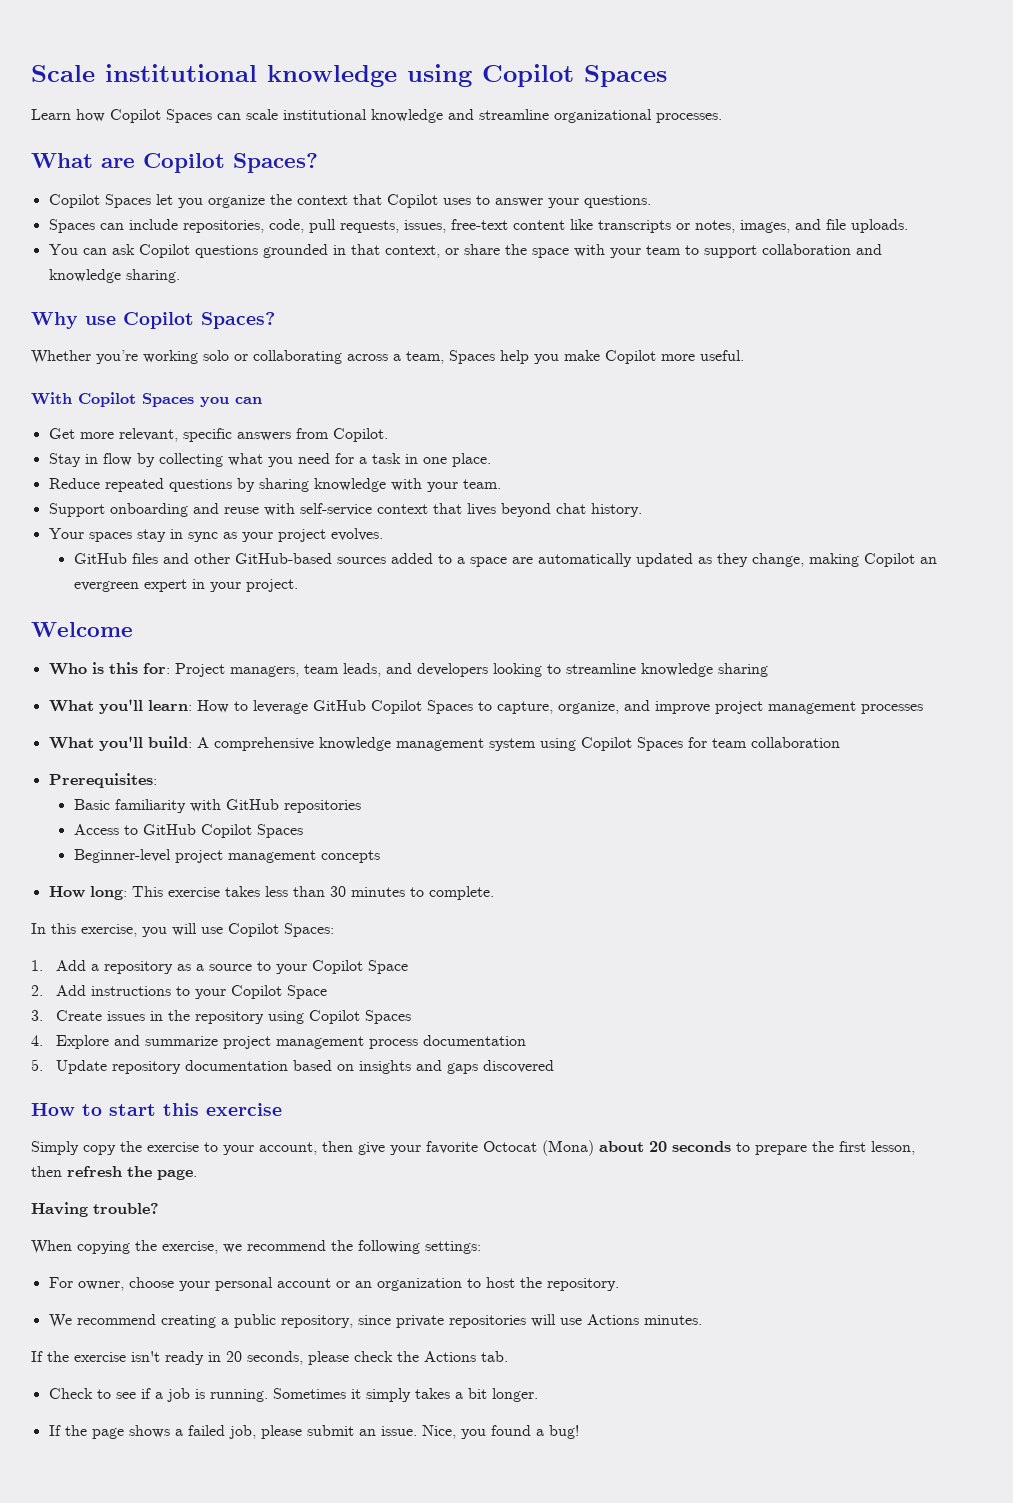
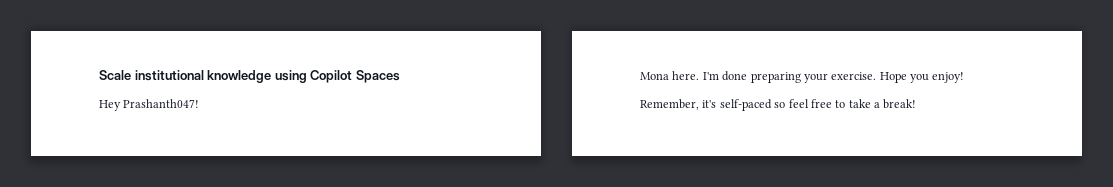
[31,109,722,123] [31,153,318,173] [48,194,651,208] [48,219,908,233] [48,244,882,258] [48,269,180,283] [31,312,275,329] [31,350,744,364] [31,392,262,407] [48,428,388,442] [48,453,491,467] [48,478,501,492] [48,503,642,517] [48,528,383,542] [73,553,937,567] [73,579,298,592] [31,622,133,637] [48,662,768,677] [48,699,923,714] [48,736,840,751] [48,773,157,788] [73,799,361,813] [73,824,303,838] [73,849,380,863] [48,886,494,900] [31,923,334,937] [31,960,409,974] [31,985,328,999] [31,1010,412,1024] [31,1035,527,1049] [31,1059,555,1074] [31,1103,282,1116] [31,1140,915,1156] [31,1166,197,1180] [31,1202,159,1217] [31,1240,481,1254] [48,1277,619,1291] [48,1314,702,1328] [31,1351,508,1365] [48,1388,538,1402] [48,1425,579,1439] Learn how Copilot Spaces can scale institutional knowledge and streamline organizational processes. // What are Copilot Spaces? // Copilot Spaces let you organize the context that Copilot uses to answer your questions. // Spaces can include repositories, code, pull requests, issues, free-text content like transcripts or notes, images, and file uploads. // You can ask Copilot questions grounded in that context, or share the space with your team to support collaboration and knowledge sharing. // Why use Copilot Spaces? // Whether you’re working solo or collaborating across a team, Spaces help you make Copilot more useful. // With Copilot Spaces you can // Get more relevant, specific answers from Copilot. // Stay in flow by collecting what you need for a task in one place. // Reduce repeated questions by sharing knowledge with your team. // Support onboarding and reuse with self-service context that lives beyond chat history. // Your spaces stay in sync as your project evolves. // GitHub files and other GitHub-based sources added to a space are automatically updated as they change, making Copilot an evergreen expert in your project. // Welcome // Who is this for: Project managers, team leads, and developers looking to streamline knowledge sharing // What you'll learn: How to leverage GitHub Copilot Spaces to capture, organize, and improve project management processes // What you'll build: A comprehensive knowledge management system using Copilot Spaces for team collaboration // Prerequisites: // Basic familiarity with GitHub repositories // Access to GitHub Copilot Spaces // Beginner-level project management concepts // How long: This exercise takes less than 30 minutes to complete. // In this exercise, you will use Copilot Spaces: // 1. Add a repository as a source to your Copilot Space // 2. Add instructions to your Copilot Space // 3. Create issues in the repository using Copilot Spaces // 4. Explore and summarize project management process documentation // 5. Update repository documentation based on insights and gaps discovered // How to start this exercise // Simply copy the exercise to your account, then give your favorite Octocat (Mona) about 20 seconds to prepare the first lesson, then refresh the page. // Having trouble? // When copying the exercise, we recommend the following settings: // For owner, choose your personal account or an organization to host the repository. // We recommend creating a public repository, since private repositories will use Actions minutes. // If the exercise isn't ready in 20 seconds, please check the Actions tab. // Check to see if a job is running. Sometimes it simply takes a bit longer. // If the page shows a failed job, please submit an issue. Nice, you found a bug! -> [99,99,200,111] [640,71,965,83] [640,99,917,111] Hey Prashanth047! // Mona here. I'm done preparing your exercise. Hope you enjoy! // Remember, it's self-paced so feel free to take a break!

